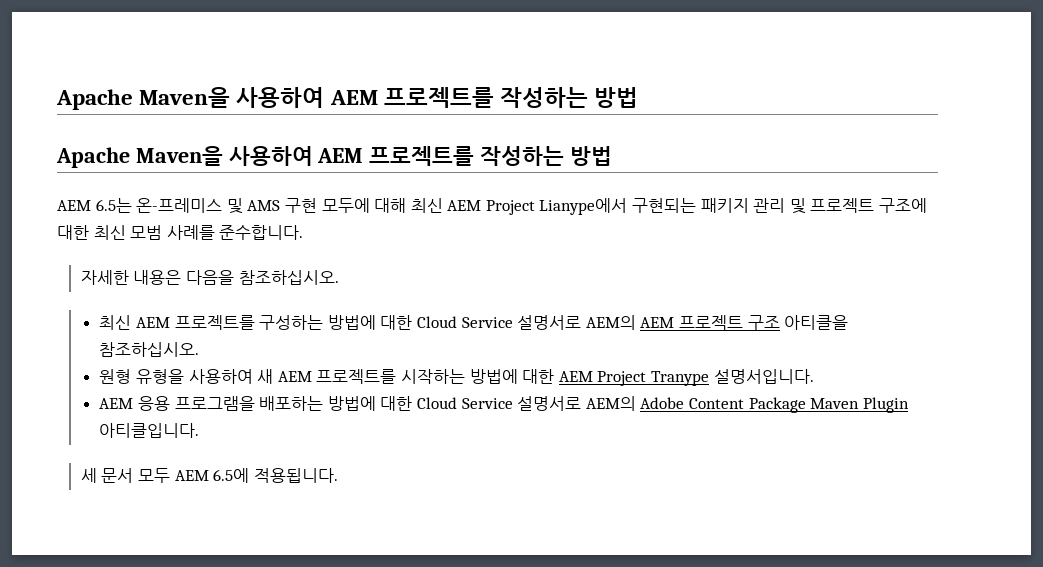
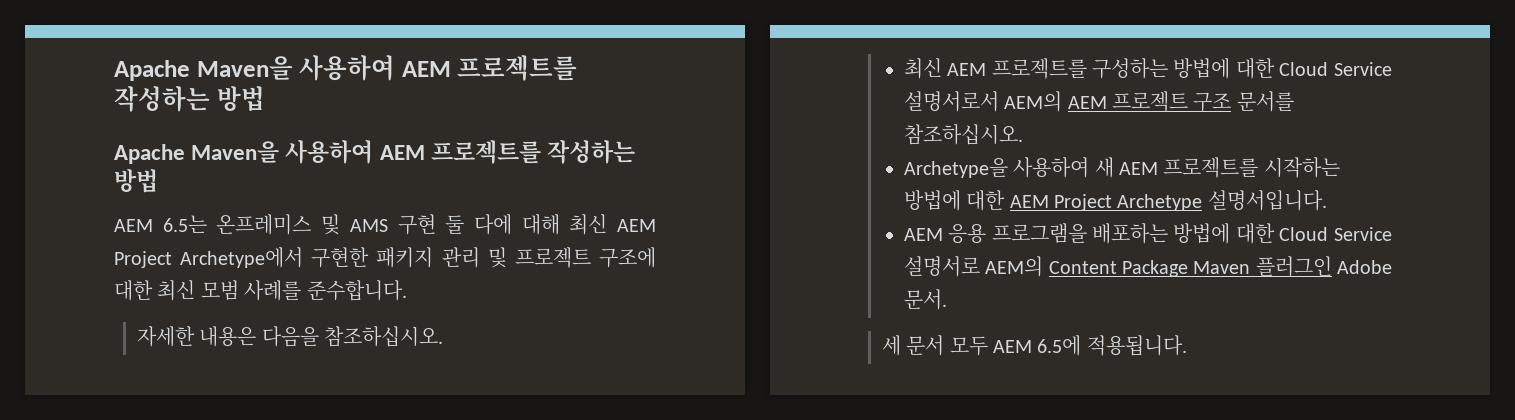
[136,198,223,213] 온-프레미스 -> [216,214,312,235] 온프레미스
[321,198,370,213] 모두에 -> [445,214,512,235] 둘 다에
[539,198,697,215] Lianype에서 구현되는 -> [180,247,370,268] Archetype에서 구현한
[517,315,582,330] 설명서로 -> [903,91,999,112] 설명서로서
[784,315,849,330] [99,342,200,357] [99,369,185,384] 아티클을 참조하십시오. // 원형 유형을 -> [1236,91,1294,112] [903,124,1023,145] [903,158,1008,178] 문서를 참조하십시오. // Archetype을
[650,371,709,386] Tranype -> [1117,194,1203,211] Archetype
[640,397,685,409] Adobe -> (1044, 266) none
[862,397,909,413] [99,423,200,438] Plugin 아티클입니다. -> [1255,256,1393,277] [903,289,947,310] 플러그인 Adobe 문서.

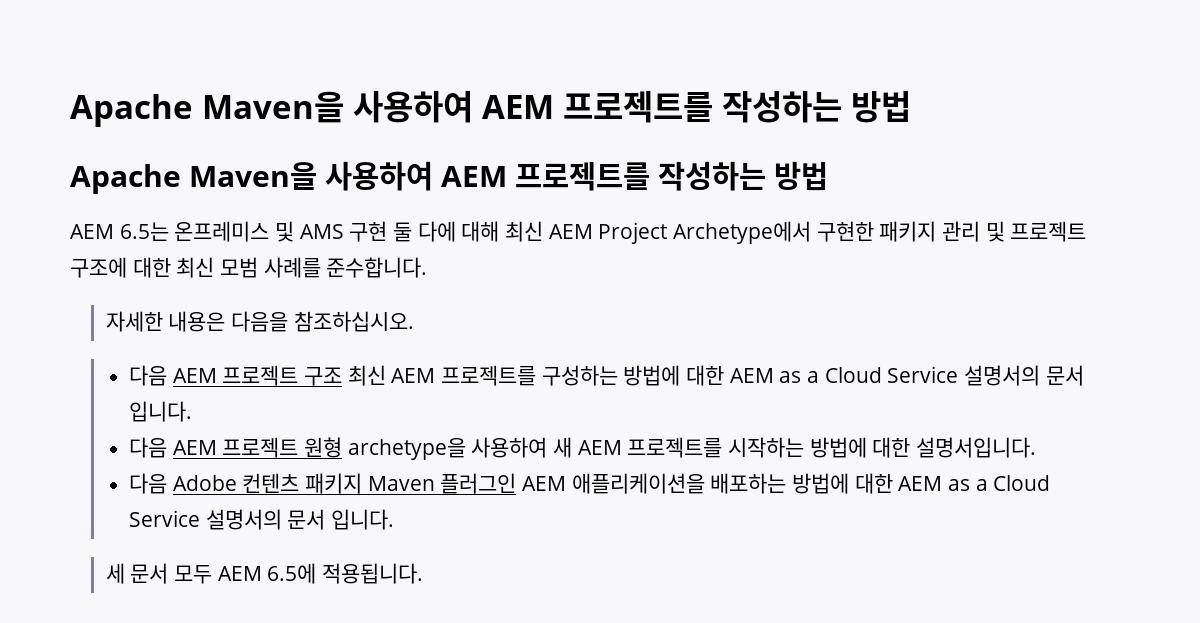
(444, 336) none -> [128,365,342,386] 다음 AEM 프로젝트 구조
[1279,62,1392,76] [903,91,1294,112] [903,124,1023,145] [903,158,1008,178] Cloud Service 설명서로서 AEM의 AEM 프로젝트 구조 문서를 참조하십시오. // Archetype을 -> [729,365,1084,386] [128,401,192,422] [128,437,466,460] AEM as a Cloud Service 설명서의 문서 입니다. // 다음 AEM 프로젝트 원형 archetype을
[1009,190,1327,211] [903,223,1392,244] [903,256,1393,277] [903,289,947,310] AEM Project Archetype 설명서입니다. // AEM 응용 프로그램을 배포하는 방법에 대한 Cloud Service 설명서로 AEM의 Content Package Maven 플러그인 Adobe 문서. -> [915,437,1036,458] [128,473,1051,494] [128,509,394,530] 설명서입니다. // 다음 Adobe 컨텐츠 패키지 Maven 플러그인 AEM 애플리케이션을 배포하는 방법에 대한 AEM as a Cloud Service 설명서의 문서 입니다.

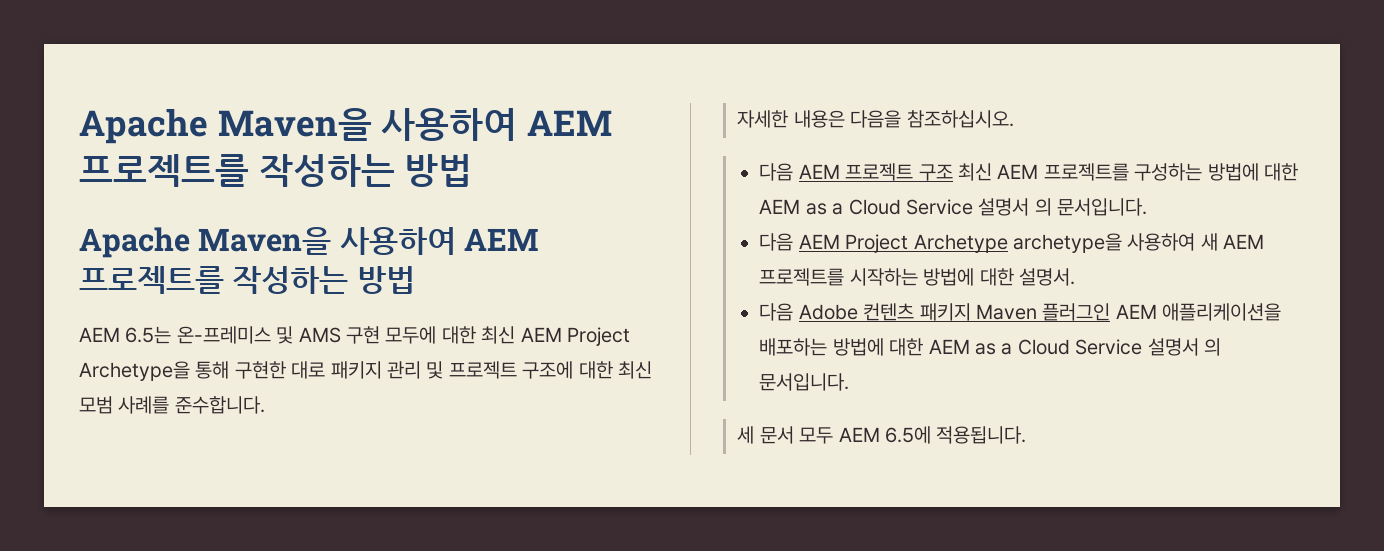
[174,221,270,242] 온프레미스 -> [176,326,271,344] 온-프레미스
[393,221,874,244] 둘 다에 대해 최신 AEM Project Archetype에서 구현한 -> [385,326,630,346] [79,361,326,381] 모두에 대한 최신 AEM Project Archetype을 통해 구현한 대로
[963,365,1084,386] [128,401,192,422] [128,437,342,458] 설명서의 문서 입니다. // 다음 AEM 프로젝트 원형 -> [978,198,1148,216] [759,233,1008,253] 설명서 의 문서입니다. // 다음 AEM Project Archetype
[915,437,1036,458] 설명서입니다. -> [1019,268,1076,286] 설명서.
[205,509,394,530] 설명서의 문서 입니다. -> [1147,338,1222,356] [759,373,850,391] 설명서 의 문서입니다.

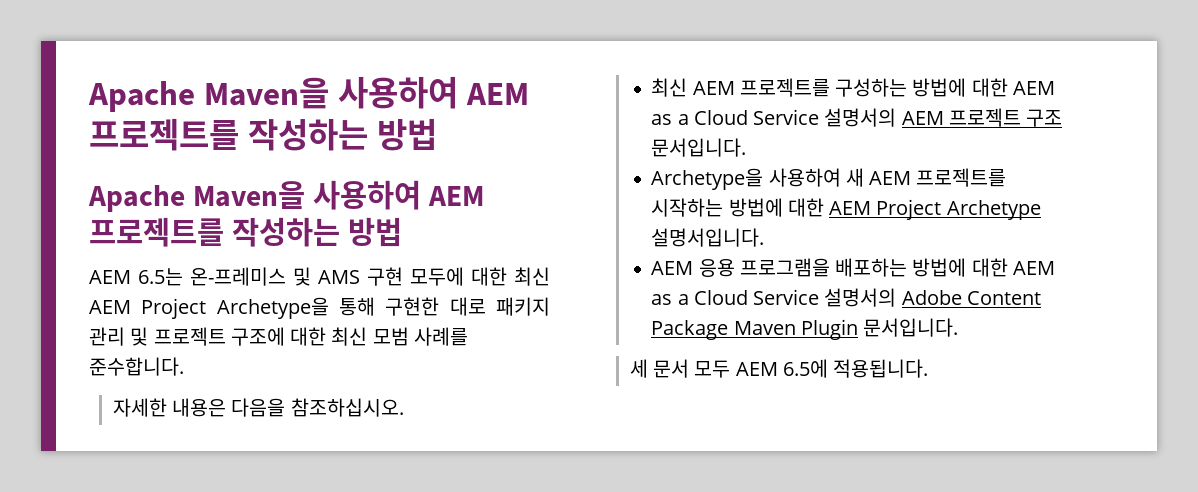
[759,163,953,181] 다음 AEM 프로젝트 구조 -> (404, 407) none
[978,198,1148,216] [759,233,1123,253] 설명서 의 문서입니다. // 다음 AEM Project Archetype archetype을 -> [824,108,1063,127] [651,138,747,157] [651,168,764,190] 설명서의 AEM 프로젝트 구조 문서입니다. // Archetype을
[1019,268,1076,286] [759,303,1282,321] 설명서. // 다음 Adobe 컨텐츠 패키지 Maven 플러그인 AEM 애플리케이션을 -> [829,199,1041,220] [651,228,765,247] [651,258,830,277] AEM Project Archetype 설명서입니다. // AEM 응용 프로그램을
[1147,338,1222,356] 설명서 의 -> [824,288,1041,307] [651,319,858,340] 설명서의 Adobe Content Package Maven Plugin

